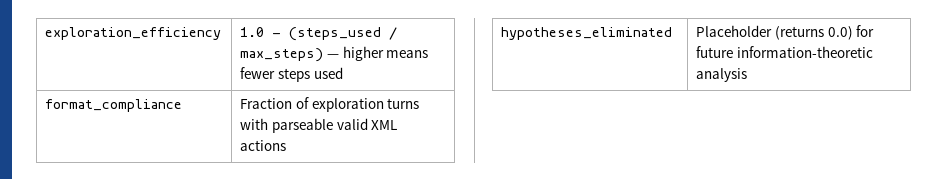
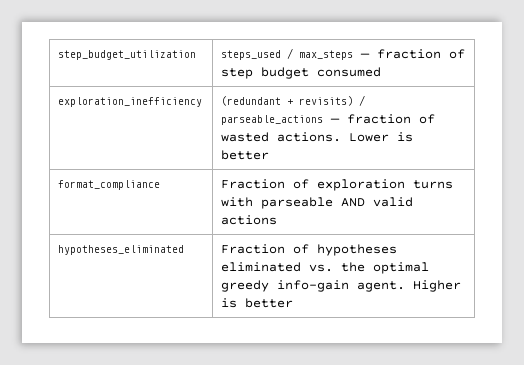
[45,27,222,40] [240,27,398,41] [240,46,429,62] [240,67,343,82] exploration_efficiency | 1.0 - (steps_used / max_steps) — higher means fewer steps used -> [58,50,197,60] [221,48,466,60] [221,67,382,79] [58,97,203,107] [221,95,366,106] [221,114,436,125] [221,132,414,142] [221,150,270,160] step_budget_utilization | steps_used / max_steps — fraction of step budget consumed // exploration_inefficiency | (redundant + revisits) / parseable_actions — fraction of wasted actions. Lower is better
[336,118,398,130] valid XML -> [341,197,414,207] AND valid
[696,25,875,40] [696,46,874,58] [696,68,748,82] Placeholder (returns 0.0) for future information-theoretic analysis -> [221,244,398,256] [221,262,430,274] [221,280,462,292] [221,298,294,308] Fraction of hypotheses eliminated vs. the optimal greedy info-gain agent. Higher is better

